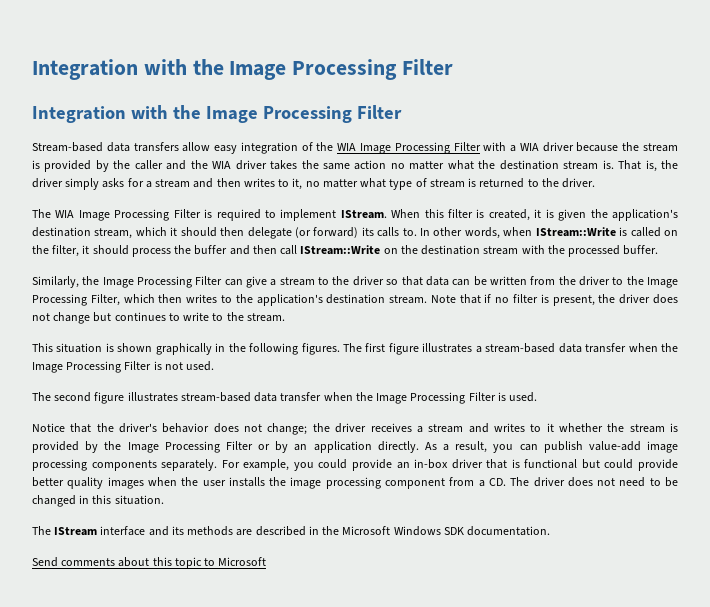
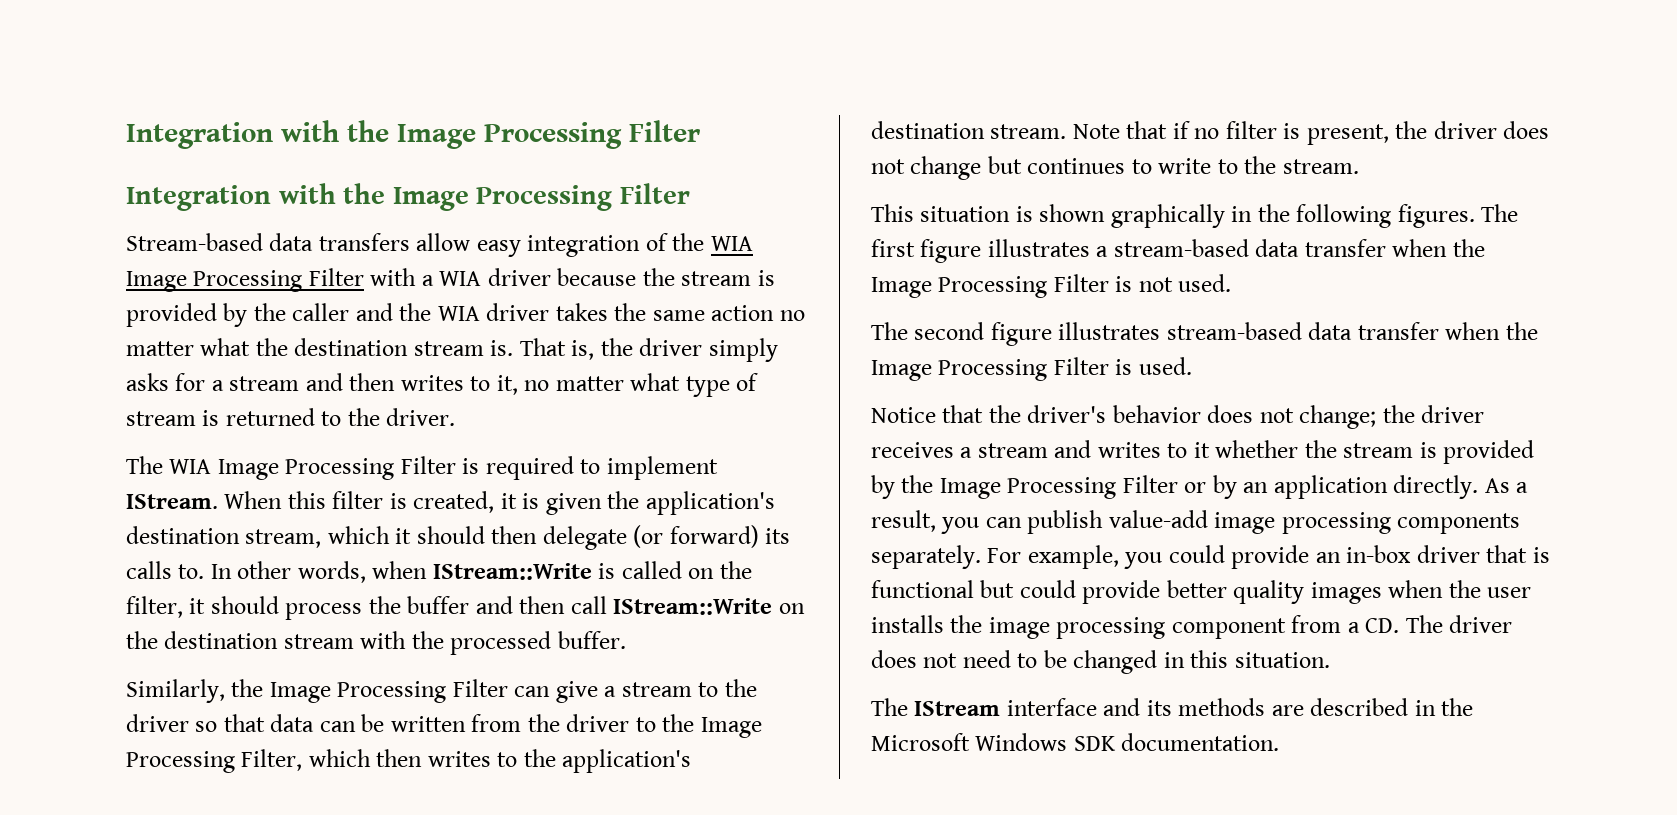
[32,557,267,569] // Send comments about this topic to Microsoft -> (1280, 742) none

